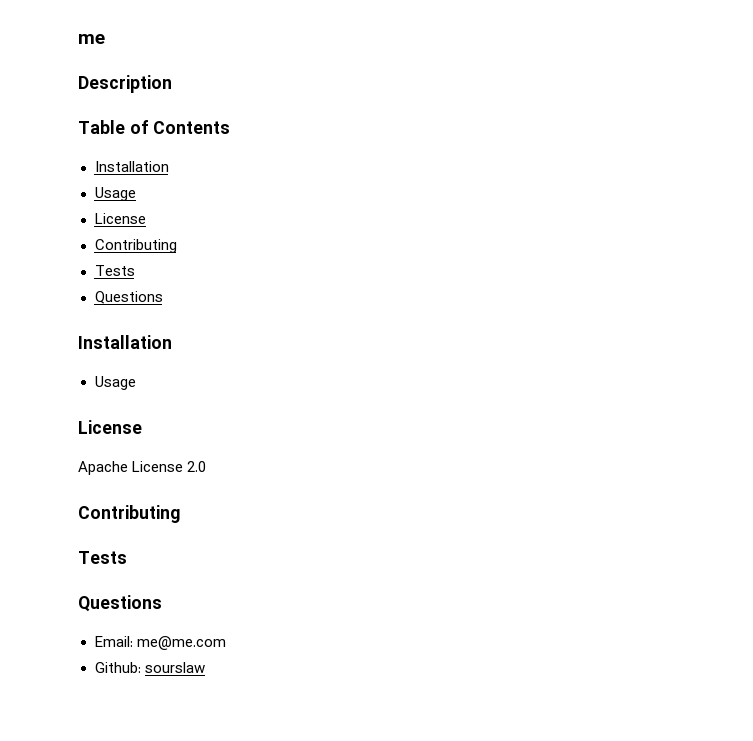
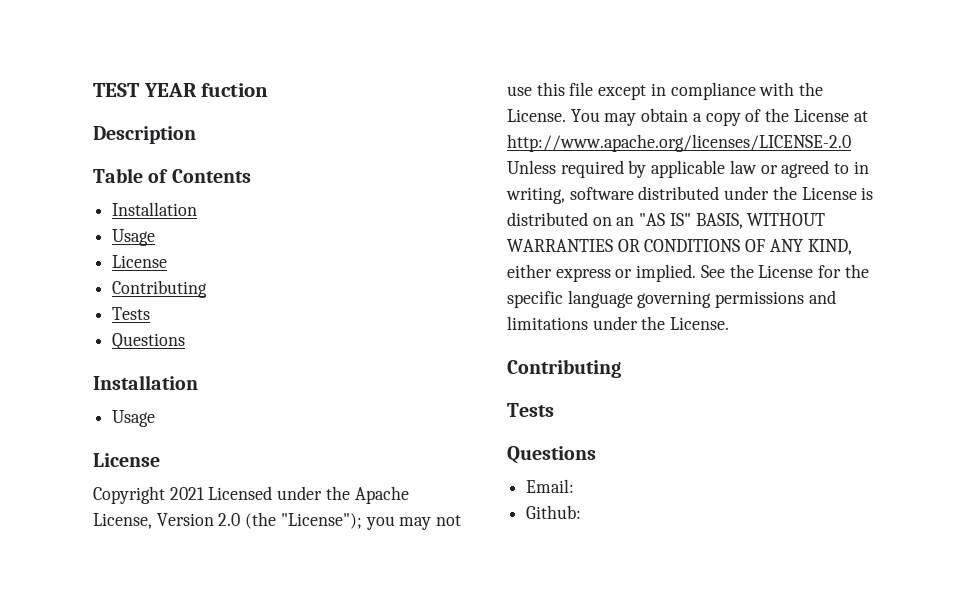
[78,34,105,44] me -> [93,83,269,97] TEST YEAR fuction
[78,461,207,475] Apache License 2.0 -> [93,486,409,504] [93,512,462,530] [507,82,824,100] [507,108,868,126] [507,134,851,152] [507,160,869,178] [506,186,874,204] [507,212,826,229] [507,239,852,255] [507,264,869,282] [507,290,836,308] [507,316,730,330] Copyright 2021 Licensed under the Apache License, Version 2.0 (the "License"); you may not use this file except in compliance with the License. You may obtain a copy of the License at http://www.apache.org/licenses/LICENSE-2.0 Unless required by applicable law or agreed to in writing, software distributed under the License is distributed on an "AS IS" BASIS, WITHOUT WARRANTIES OR CONDITIONS OF ANY KIND, either express or implied. See the License for the specific language governing permissions and limitations under the License.
[136,636,226,650] me@me.com -> (575, 486) none
[144,662,205,673] sourslaw -> (582, 512) none

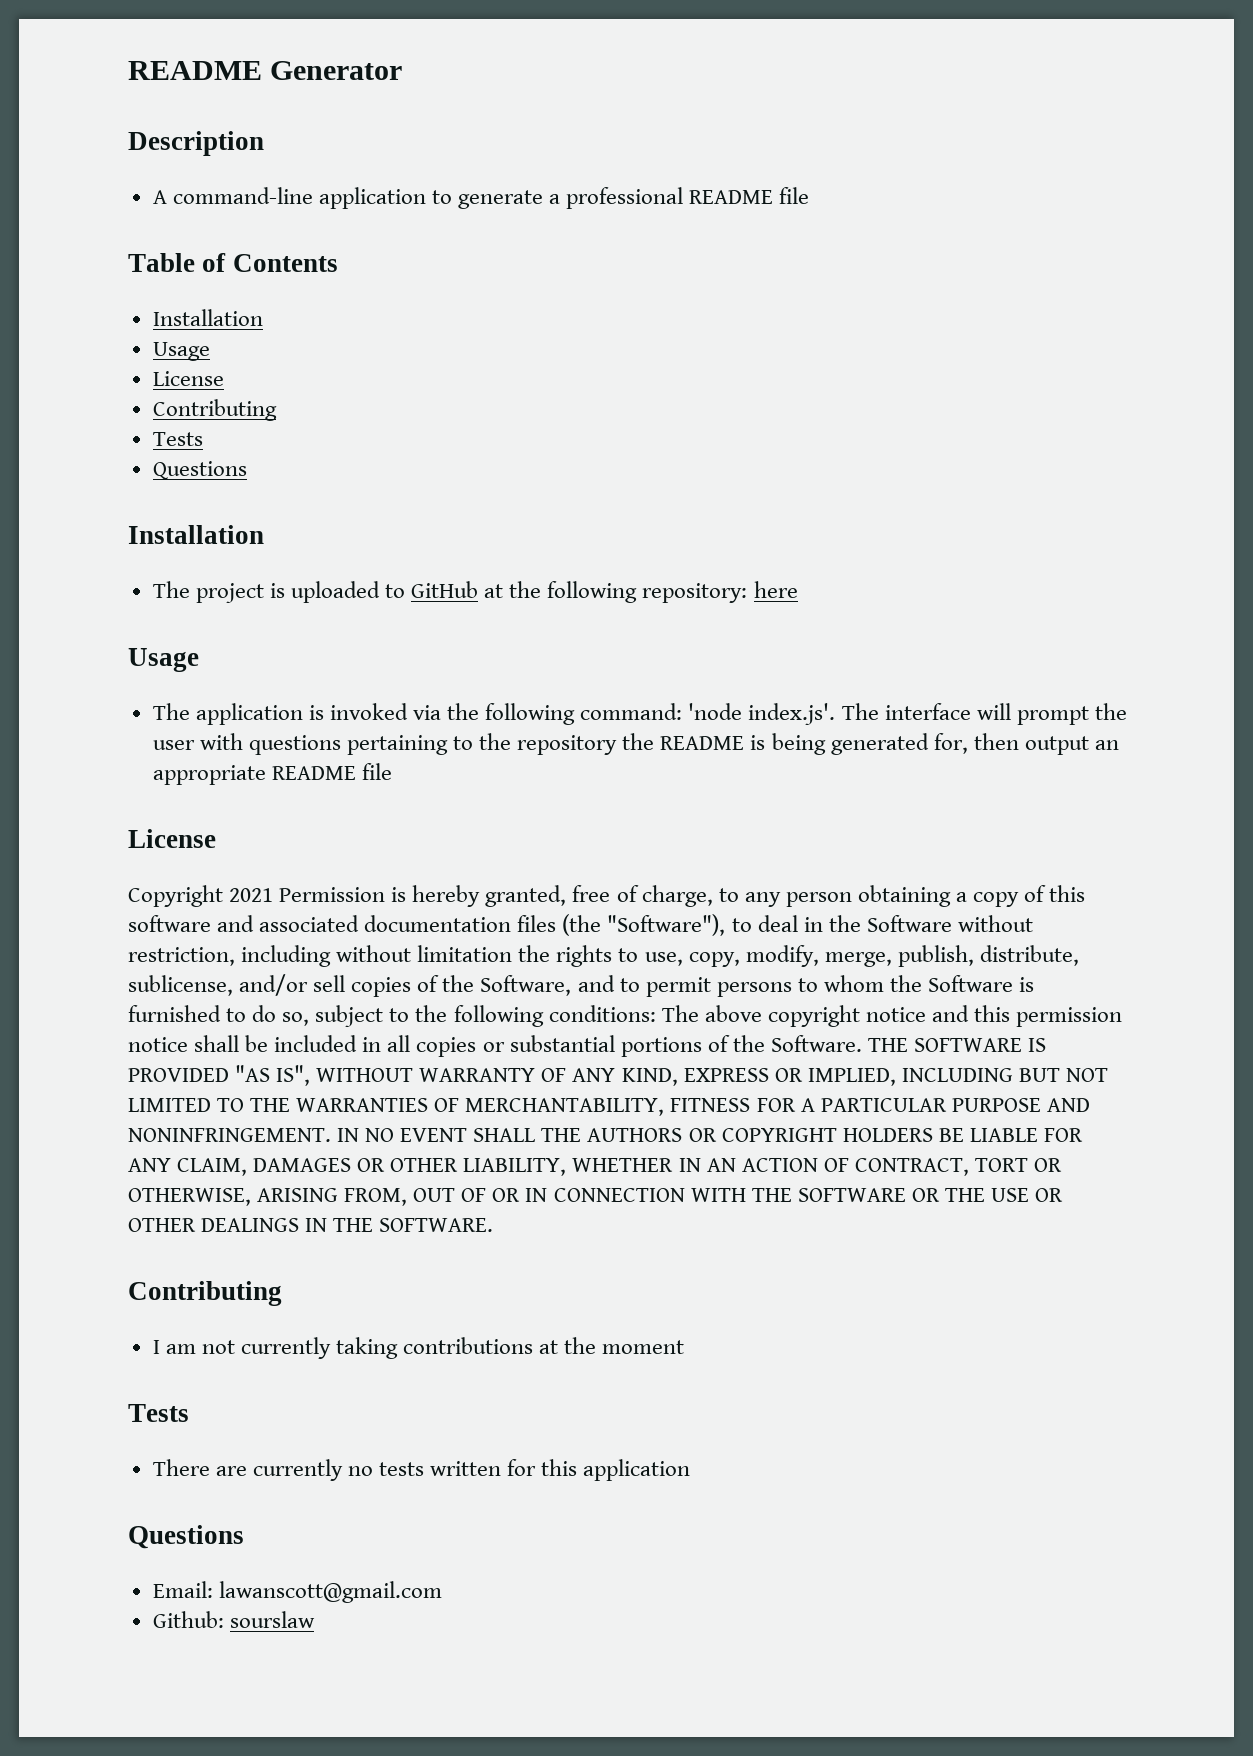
[93,83,269,97] [93,126,196,144] TEST YEAR fuction // Description -> [128,61,403,80] [128,131,264,156] [152,187,810,209] README Generator // Description // A command-line application to generate a professional README file
[112,410,156,427] [93,453,160,467] [93,486,409,504] [93,512,462,530] [507,82,824,100] [507,108,868,126] [507,134,851,152] [507,160,869,178] [506,186,874,204] [507,212,826,229] [507,239,852,255] [507,264,869,282] [507,290,836,308] [507,316,730,330] [507,359,621,378] [507,403,554,417] Usage // License // Copyright 2021 Licensed under the Apache License, Version 2.0 (the "License"); you may not use this file except in compliance with the License. You may obtain a copy of the License at http://www.apache.org/licenses/LICENSE-2.0 Unless required by applicable law or agreed to in writing, software distributed under the License is distributed on an "AS IS" BASIS, WITHOUT WARRANTIES OR CONDITIONS OF ANY KIND, either express or implied. See the License for the specific language governing permissions and limitations under the License. // Contributing // Tests -> [152,581,798,603] [128,648,199,672] [152,703,1127,725] [152,733,1119,755] [152,763,392,785] [128,829,216,848] [128,885,1086,907] [128,914,1033,936] [128,945,1079,967] [128,974,1035,997] [128,1005,1123,1027] [128,1035,1047,1057] [128,1065,1108,1086] [128,1098,1090,1116] [128,1128,1083,1142] [128,1158,1062,1176] [128,1188,1064,1206] [128,1218,494,1232] [128,1281,282,1306] [152,1337,685,1359] [128,1404,189,1422] [152,1459,691,1481] The project is uploaded to GitHub at the following repository: here // Usage // The application is invoked via the following command: 'node index.js'. The interface will prompt the user with questions pertaining to the repository the README is being generated for, then output an appropriate README file // License // Copyright 2021 Permission is hereby granted, free of charge, to any person obtaining a copy of this software and associated documentation files (the "Software"), to deal in the Software without restriction, including without limitation the rights to use, copy, modify, merge, publish, distribute, sublicense, and/or sell copies of the Software, and to permit persons to whom the Software is furnished to do so, subject to the following conditions: The above copyright notice and this permission notice shall be included in all copies or substantial portions of the Software. THE SOFTWARE IS PROVIDED "AS IS", WITHOUT WARRANTY OF ANY KIND, EXPRESS OR IMPLIED, INCLUDING BUT NOT LIMITED TO THE WARRANTIES OF MERCHANTABILITY, FITNESS FOR A PARTICULAR PURPOSE AND NONINFRINGEMENT. IN NO EVENT SHALL THE AUTHORS OR COPYRIGHT HOLDERS BE LIABLE FOR ANY CLAIM, DAMAGES OR OTHER LIABILITY, WHETHER IN AN ACTION OF CONTRACT, TORT OR OTHERWISE, ARISING FROM, OUT OF OR IN CONNECTION WITH THE SOFTWARE OR THE USE OR OTHER DEALINGS IN THE SOFTWARE. // Contributing // I am not currently taking contributions at the moment // Tests // There are currently no tests written for this application
(575, 486) none -> [218,1581,442,1603] lawanscott@gmail.com
(582, 512) none -> [229,1611,315,1628] sourslaw

